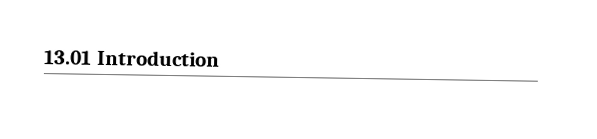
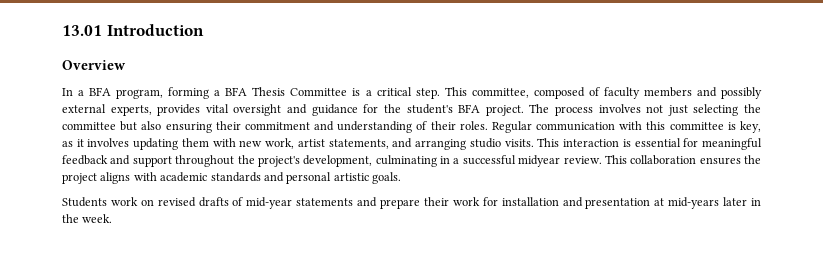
(220, 58) none -> [62,60,126,70] [62,87,762,99] [62,104,761,116] [62,121,761,133] [62,138,762,150] [62,155,761,167] [62,172,401,184] [62,197,762,209] [62,214,113,223] // Overview // In a BFA program, forming a BFA Thesis Committee is a critical step. This committee, composed of faculty members and possibly external experts, provides vital oversight and guidance for the student's BFA project. The process involves not just selecting the committee but also ensuring their commitment and understanding of their roles. Regular communication with this committee is key, as it involves updating them with new work, artist statements, and arranging studio visits. This interaction is essential for meaningful feedback and support throughout the project's development, culminating in a successful midyear review. This collaboration ensures the project aligns with academic standards and personal artistic goals. // Students work on revised drafts of mid-year statements and prepare their work for installation and presentation at mid-years later in the week.

